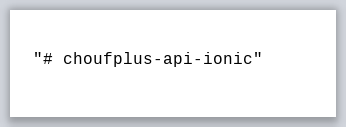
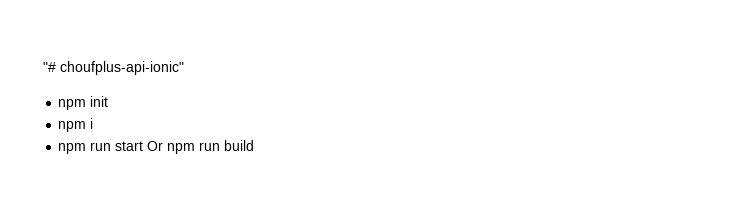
(263, 59) none -> [58,96,109,110] [58,118,94,132] [58,140,255,154] // npm init // npm i // npm run start Or npm run build

